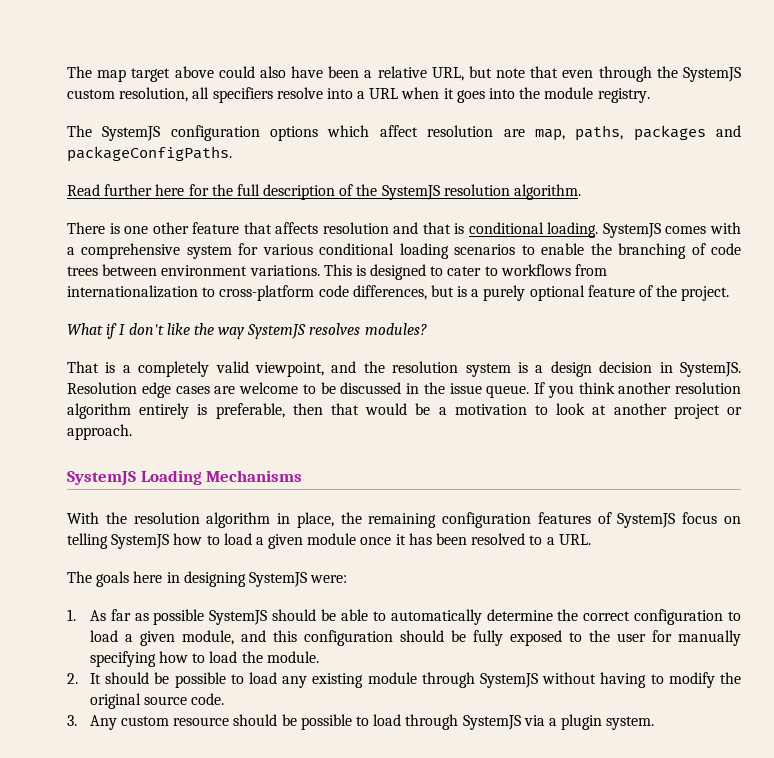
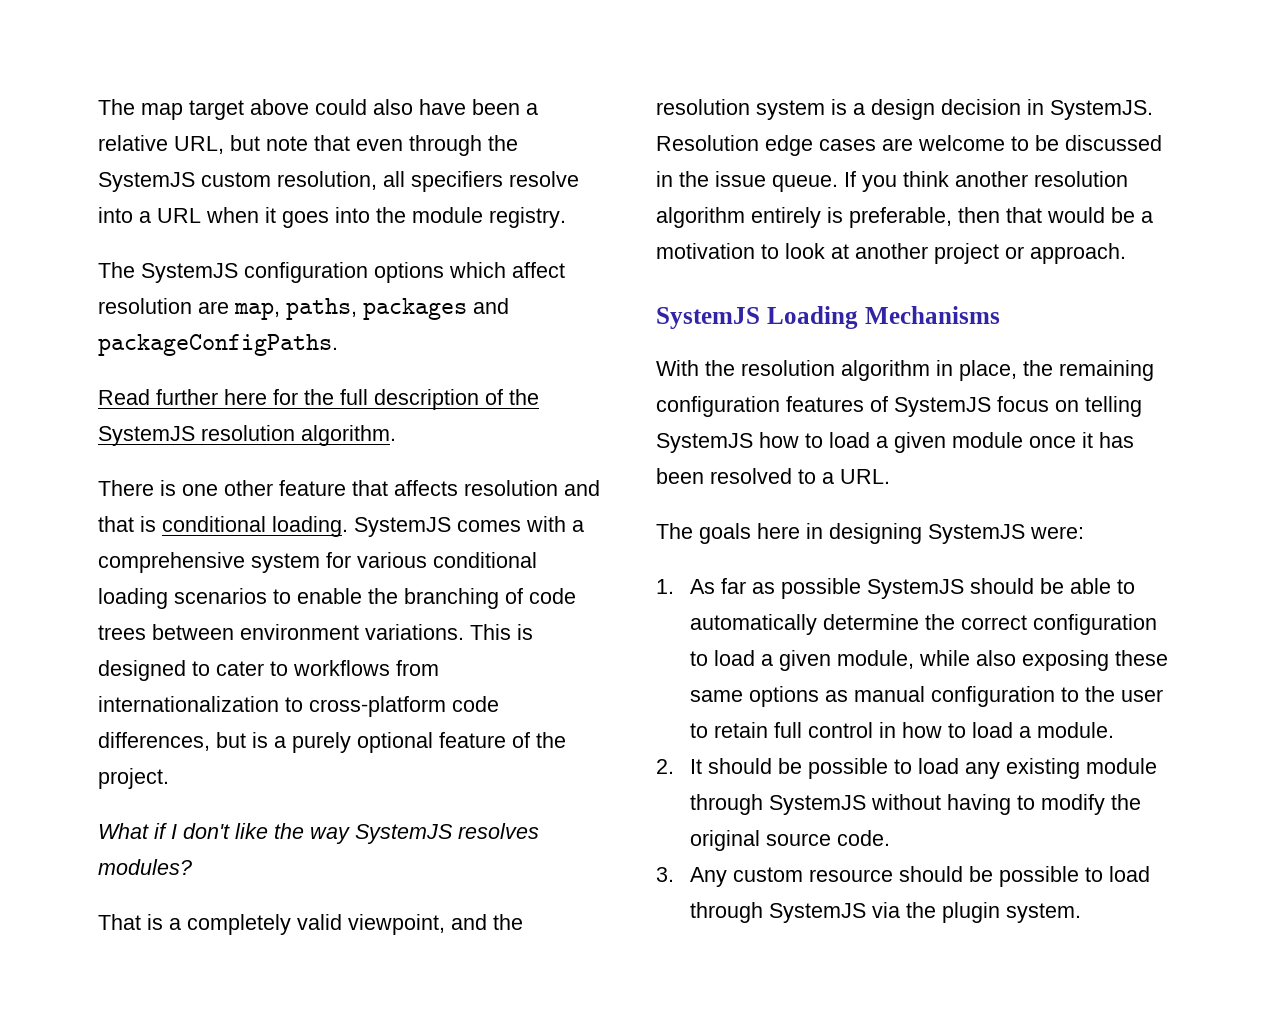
[240,630,742,646] [89,651,263,667] and this configuration should be fully exposed to the user for manually specifying how to load the -> [918,650,1168,671] [689,686,1163,707] [689,722,1031,738] while also exposing these same options as manual configuration to the user to retain full control in how to load a
[548,718,557,726] a -> [905,902,936,918] the

